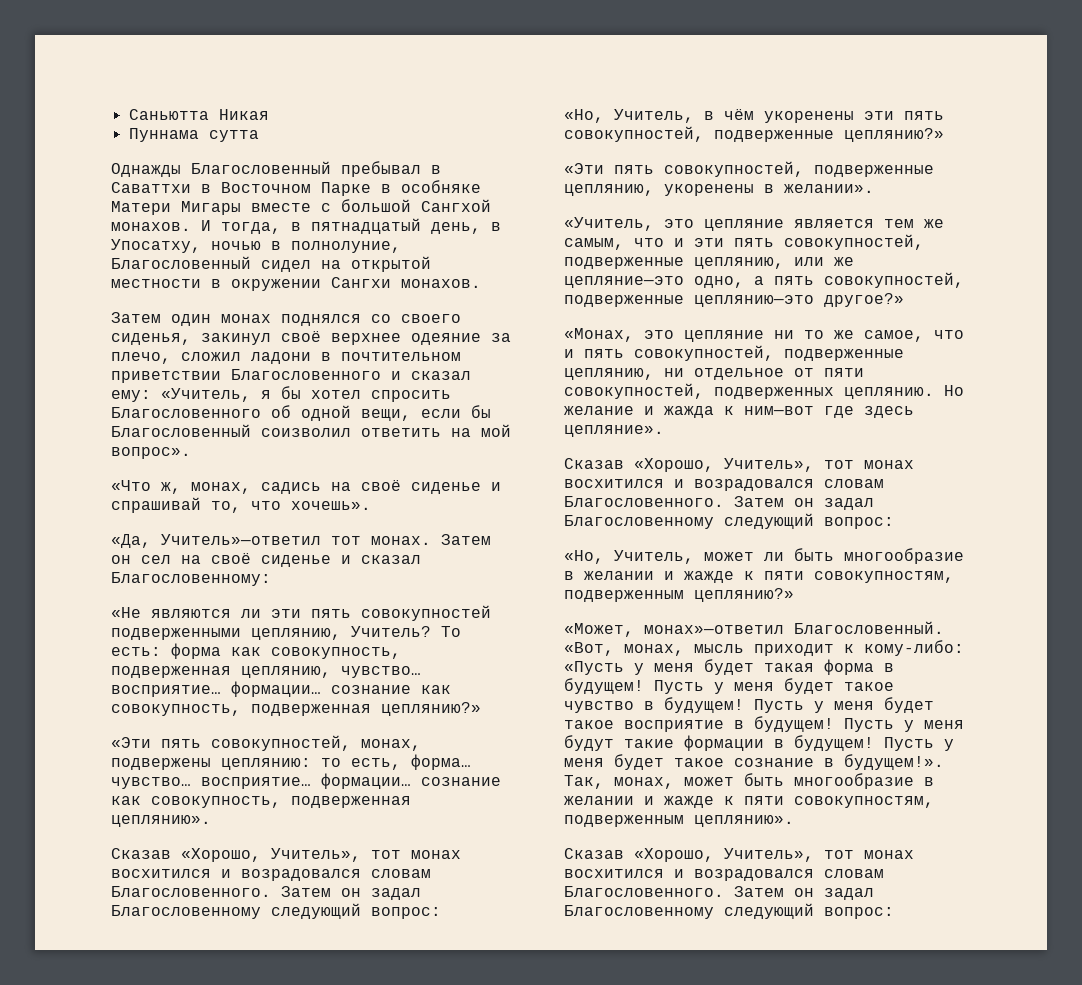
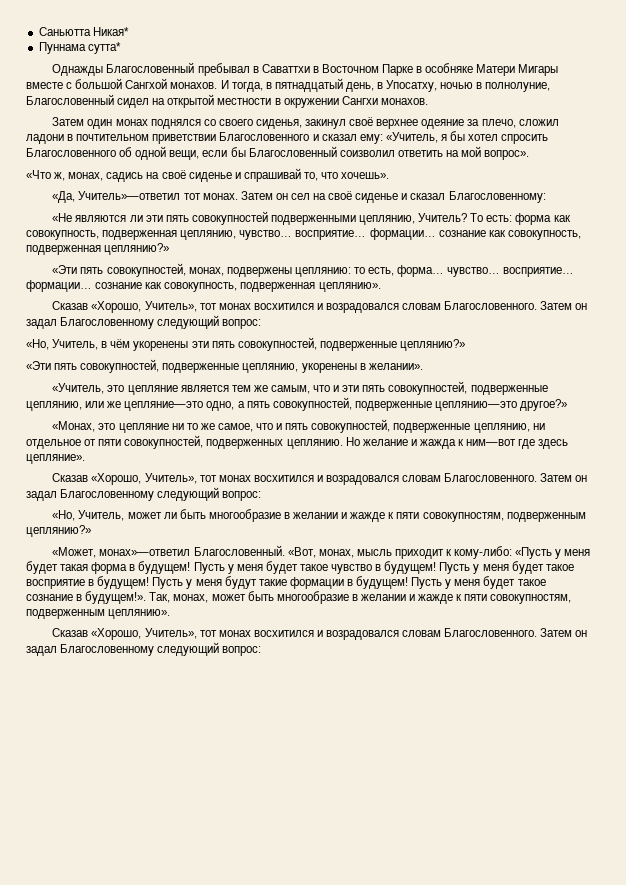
[218,109,269,120] Никая -> [92,27,129,36] Никая*
[208,130,259,142] сутта -> [87,42,121,54] сутта*

